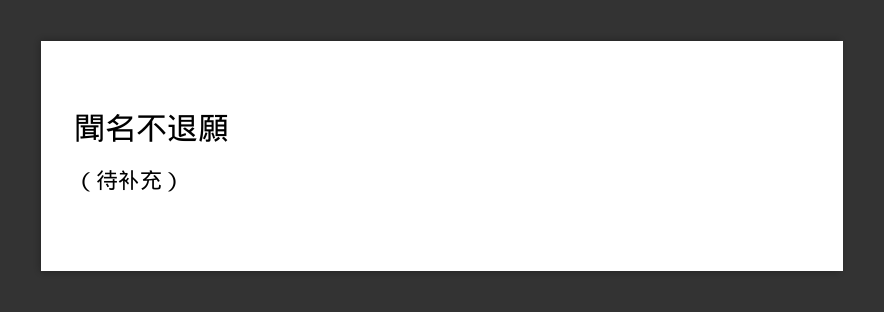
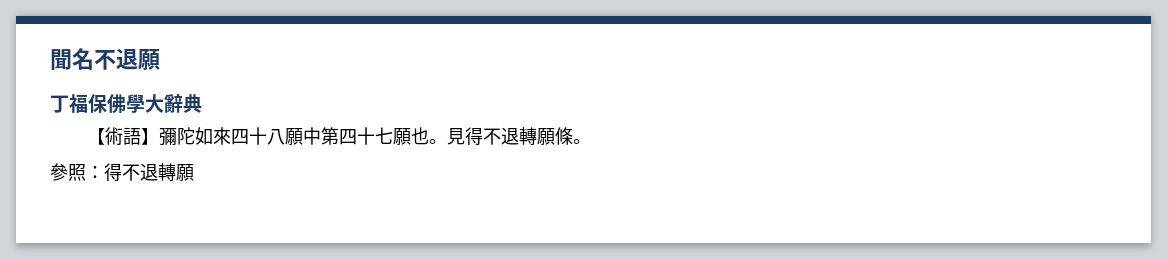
[74,170,184,192] （待补充） -> [50,94,202,114] [87,127,592,146] [50,163,194,181] 丁福保佛學大辭典 // 【術語】彌陀如來四十八願中第四十七願也。見得不退轉願條。 // 參照：得不退轉願

